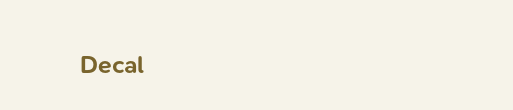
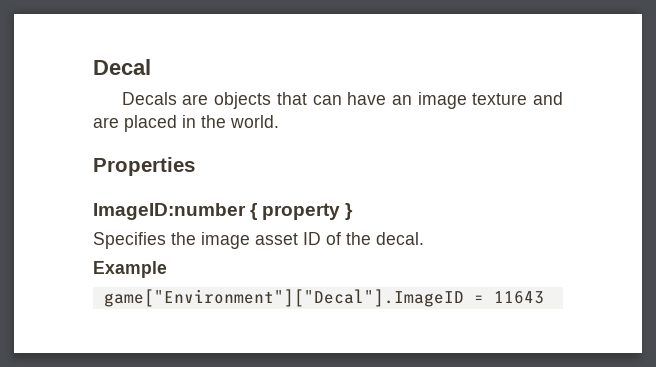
(144, 65) none -> [121,92,563,109] [93,115,279,132] [93,157,195,176] [93,203,354,220] [93,232,424,249] [93,261,167,278] [103,289,544,307] // Decals are objects that can have an image texture and are placed in the world. // Properties // ImageID:number { property } // Specifies the image asset ID of the decal. // Example // game["Environment"]["Decal"].ImageID = 11643

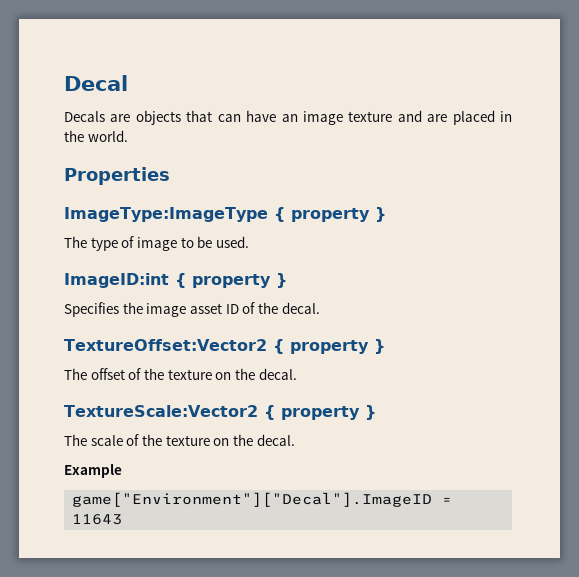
[93,203,246,220] ImageID:number -> [64,207,386,222] [64,236,249,251] [64,273,169,288] ImageType:ImageType { property } // The type of image to be used. // ImageID:int
(424, 238) none -> [64,339,385,354] [64,368,297,380] [64,405,376,420] [64,434,295,446] // TextureOffset:Vector2 { property } // The offset of the texture on the decal. // TextureScale:Vector2 { property } // The scale of the texture on the decal.

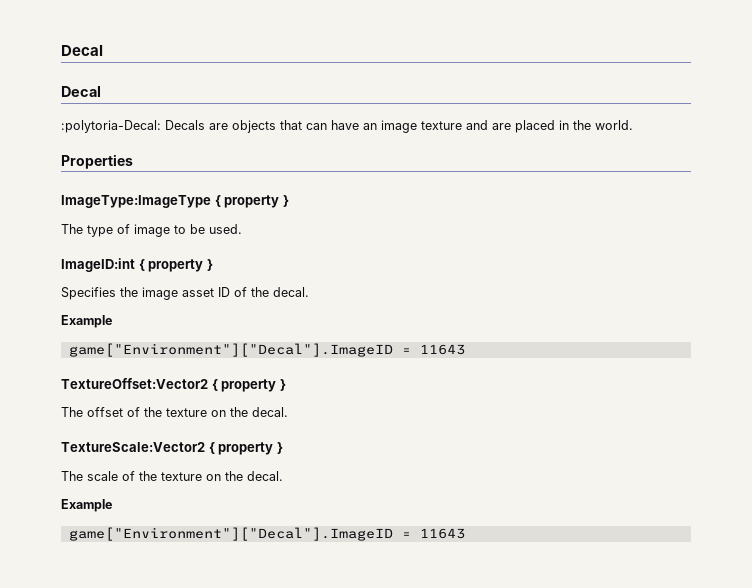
[64,75,128,91] Decal // -> [61,45,103,56] [61,86,101,97] [61,120,161,133] Decal // Decal // :polytoria-Decal:
(320, 308) none -> [61,315,112,328] [68,343,465,357] // Example // game["Environment"]["Decal"].ImageID = 11643

